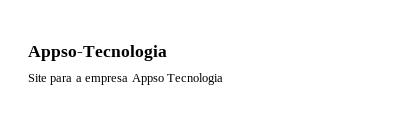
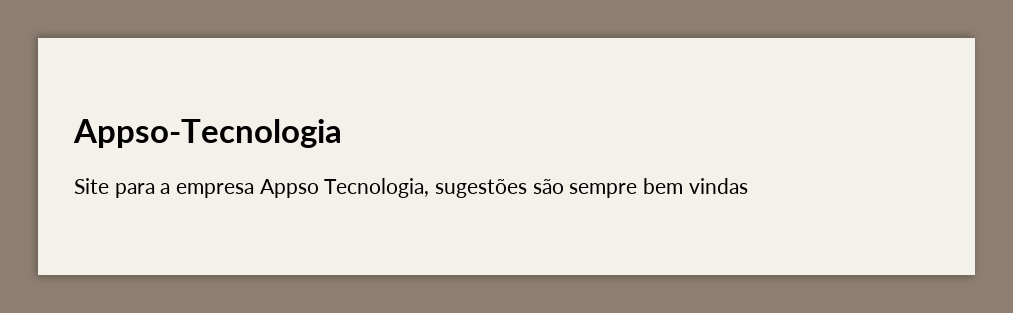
[166,73,223,85] Tecnologia -> [324,178,748,198] Tecnologia, sugestões são sempre bem vindas

